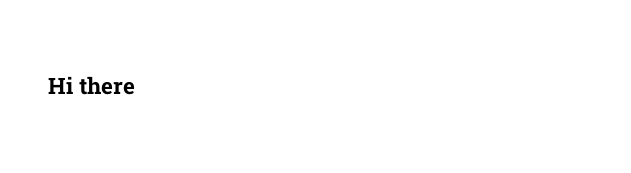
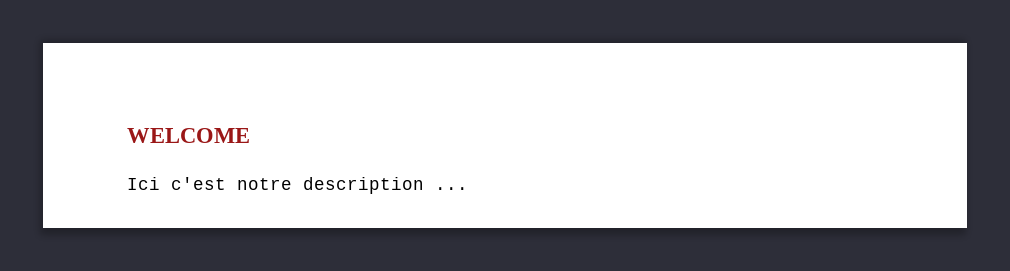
[48,76,136,95] Hi there -> [127,128,250,143] [127,177,468,194] WELCOME // Ici c'est notre description ...

